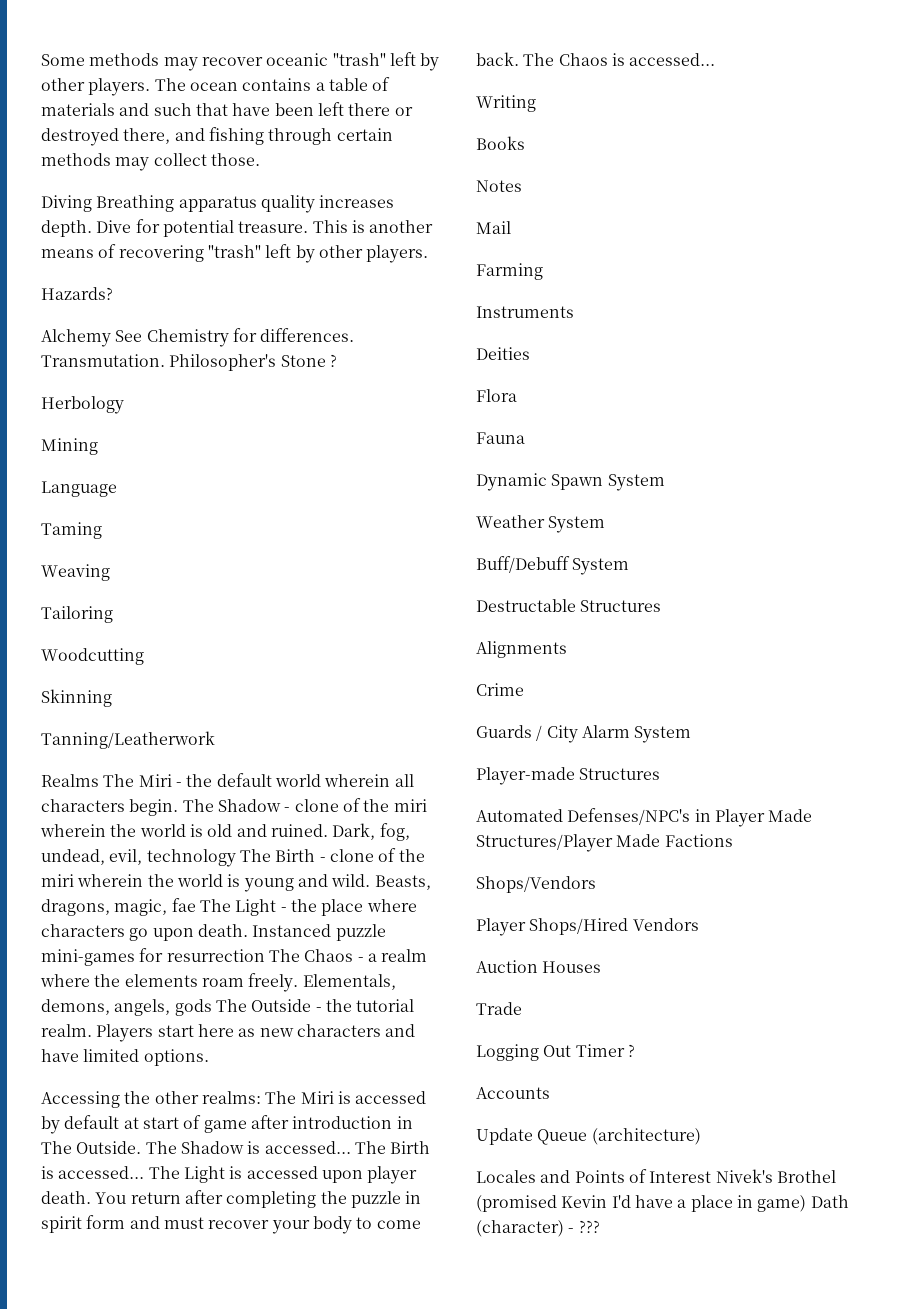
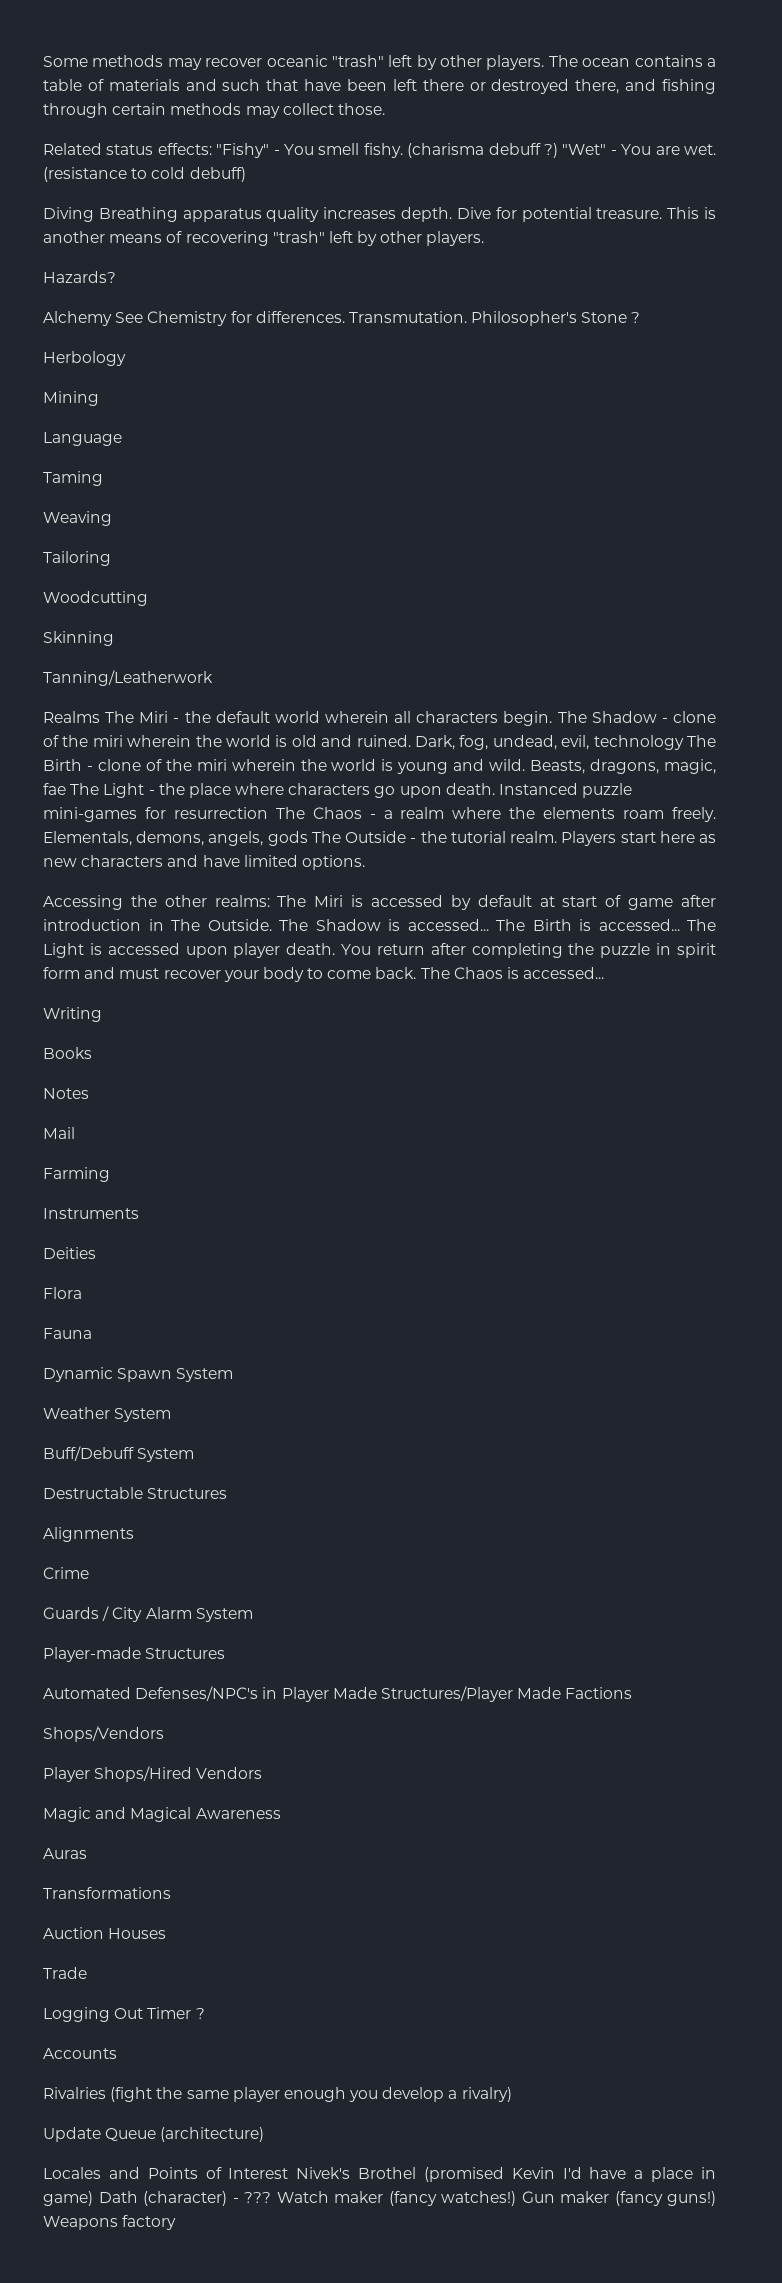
(260, 159) none -> [43,143,716,158] [43,167,246,182] // Related status effects: "Fishy" - You smell fishy. (charisma debuff ?) "Wet" - You are wet. (resistance to cold debuff)
(699, 924) none -> [43,1807,281,1822] [43,1848,87,1859] [43,1887,171,1899] // Magic and Magical Awareness // Auras // Transformations
(550, 1093) none -> [43,2087,512,2102] // Rivalries (fight the same player enough you develop a rivalry)
(600, 1226) none -> [276,2191,716,2206] [43,2215,177,2230] Watch maker (fancy watches!) Gun maker (fancy guns!) Weapons factory

